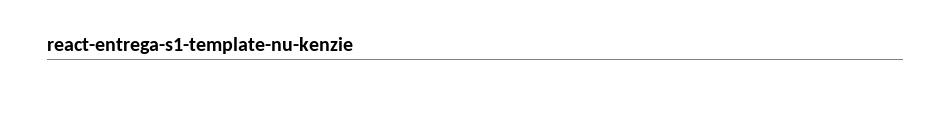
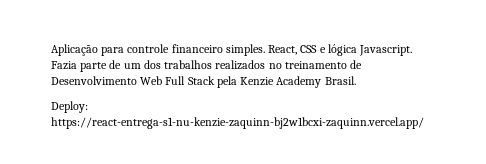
[47,37,353,54] react-entrega-s1-template-nu-kenzie -> [51,44,413,56] [51,60,363,72] [51,76,356,88] [51,101,88,113] [51,117,424,129] Aplicação para controle financeiro simples. React, CSS e lógica Javascript. Fazia parte de um dos trabalhos realizados no treinamento de Desenvolvimento Web Full Stack pela Kenzie Academy Brasil. // Deploy: https://react-entrega-s1-nu-kenzie-zaquinn-bj2w1bcxi-zaquinn.vercel.app/

